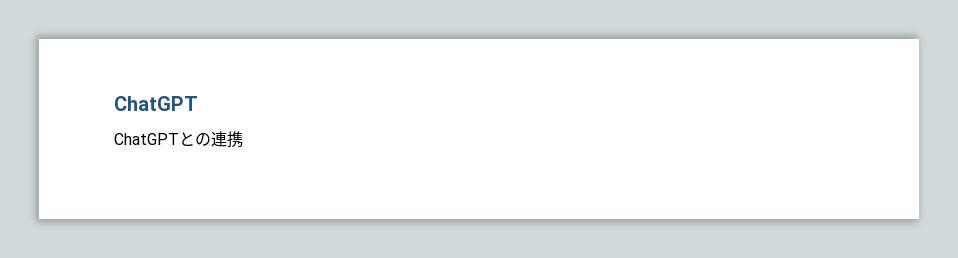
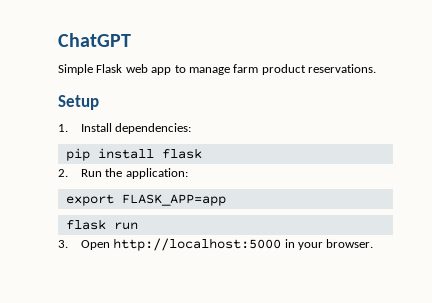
[114,131,243,148] ChatGPTとの連携 -> [58,64,376,75] [58,95,99,110] [58,123,192,134] [65,148,202,161] [58,168,188,179] [65,194,226,206] [65,219,138,230] [58,238,374,251] Simple Flask web app to manage farm product reservations. // Setup // 1. Install dependencies: // pip install flask // 2. Run the application: // export FLASK_APP=app // flask run // 3. Open http://localhost:5000 in your browser.

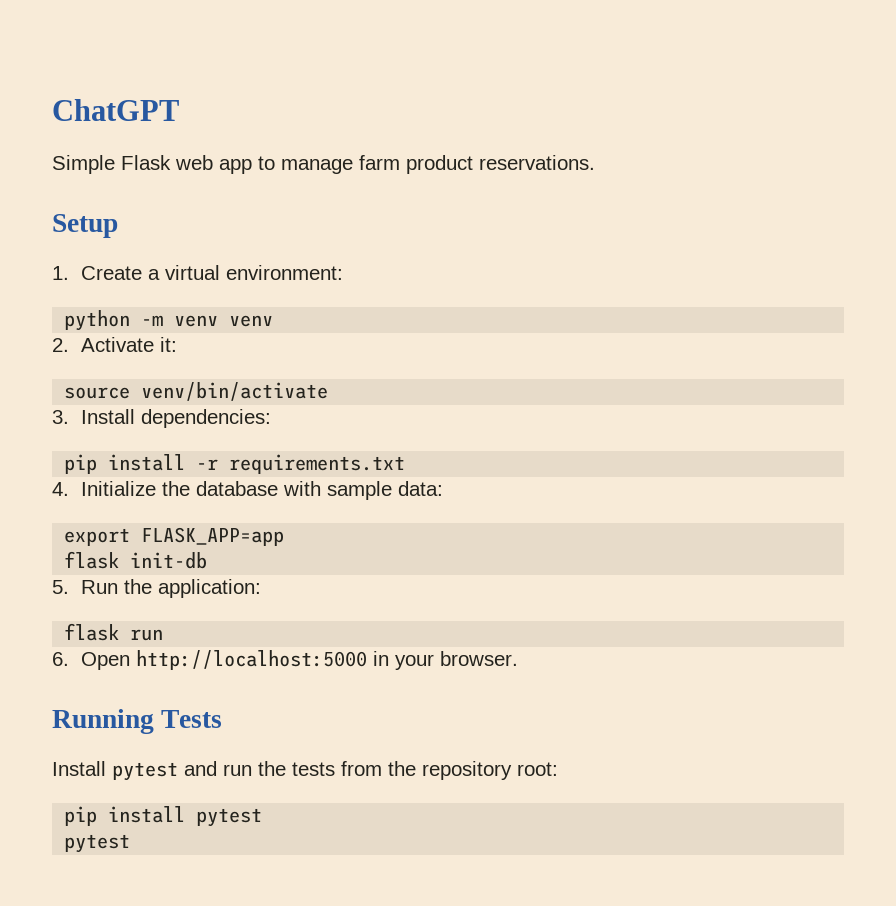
[80,123,192,134] [65,148,202,161] [58,169,68,177] Install dependencies: // pip install flask // 2. -> [80,265,343,280] [64,310,274,331] [52,337,177,352] [64,382,329,401] [52,409,271,428] [64,454,406,474] [52,481,443,500] [64,527,285,546] [64,551,208,569] [52,580,69,594] Create a virtual environment: // python -m venv venv // 2. Activate it: // source venv/bin/activate // 3. Install dependencies: // pip install -r requirements.txt // 4. Initialize the database with sample data: // export FLASK_APP=app // flask init-db // 5.
[65,194,226,206] // export FLASK_APP=app -> (261, 588) none
[58,240,68,248] 3. -> [52,652,69,666] 6.
(374, 243) none -> [52,709,223,734] [52,761,558,781] [64,806,263,827] [64,834,131,853] // Running Tests // Install pytest and run the tests from the repository root: // pip install pytest // pytest

